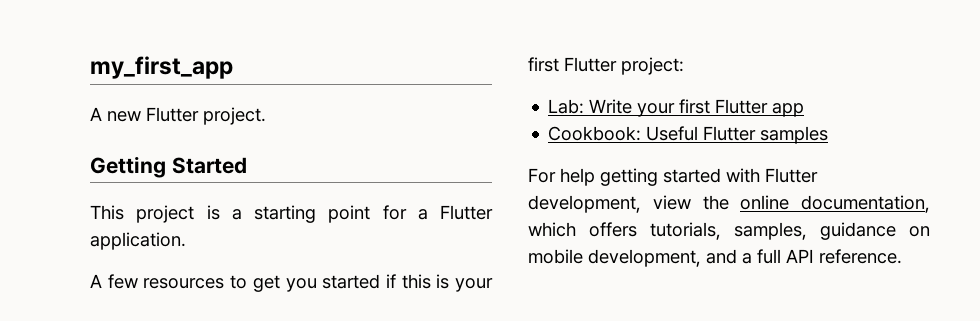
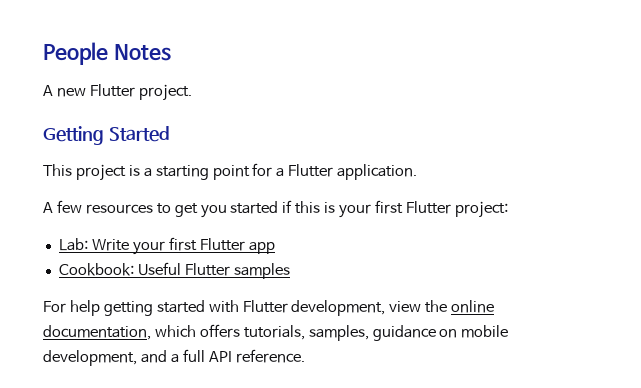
[90,56,233,79] my_first_app -> [43,42,171,65] People Notes

